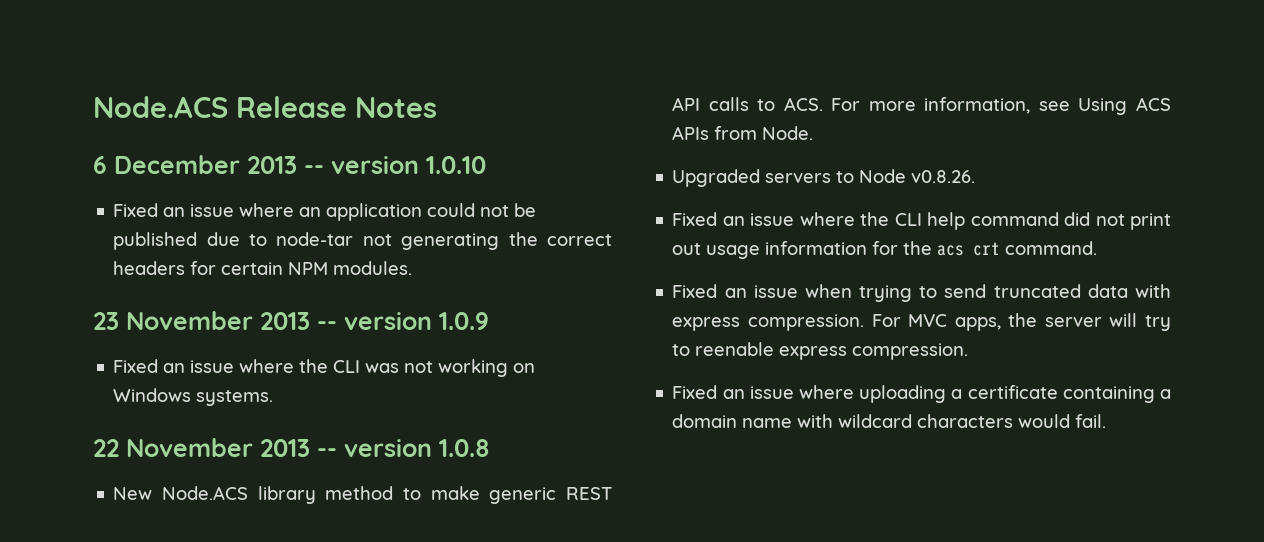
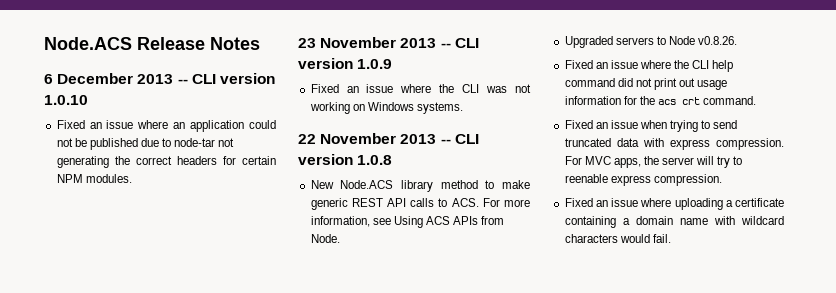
(324, 169) none -> [191,74,216,84] CLI
(337, 325) none -> [454,38,479,48] CLI
(337, 452) none -> [454,134,479,144] CLI

